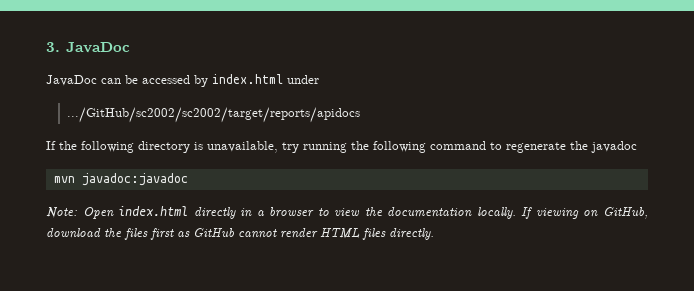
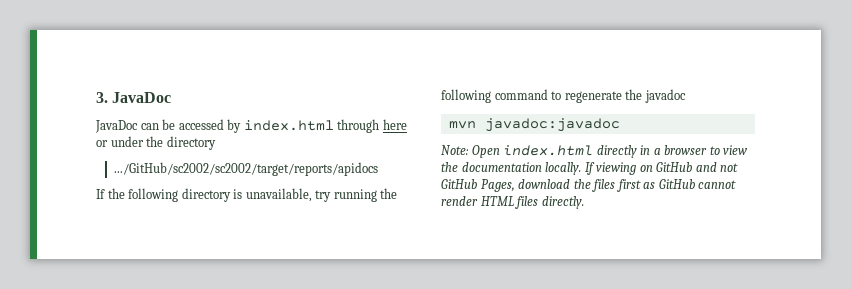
(283, 79) none -> [337,119,407,133] [96,140,108,147] through here or
(319, 79) none -> [146,136,216,150] the directory
[603,207,649,219] GitHub, -> [656,162,739,172] [441,179,515,192] GitHub and not GitHub Pages,

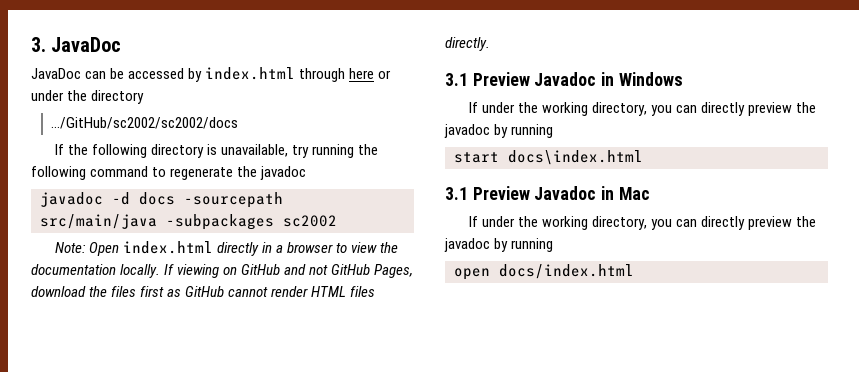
[113,162,378,176] .../GitHub/sc2002/sc2002/target/reports/apidocs -> [51,117,239,129] .../GitHub/sc2002/sc2002/docs
[448,118,620,132] mvn javadoc:javadoc -> [40,192,283,208] [40,214,337,230] javadoc -d docs -sourcepath src/main/java -subpackages sc2002
(584, 202) none -> [445,72,683,86] [468,102,817,116] [444,124,554,138] [454,150,643,165] [445,186,650,200] [468,216,817,230] [444,238,554,252] [454,264,634,280] // 3.1 Preview Javadoc in Windows // If under the working directory, you can directly preview the javadoc by running // start docs\index.html // 3.1 Preview Javadoc in Mac // If under the working directory, you can directly preview the javadoc by running // open docs/index.html

